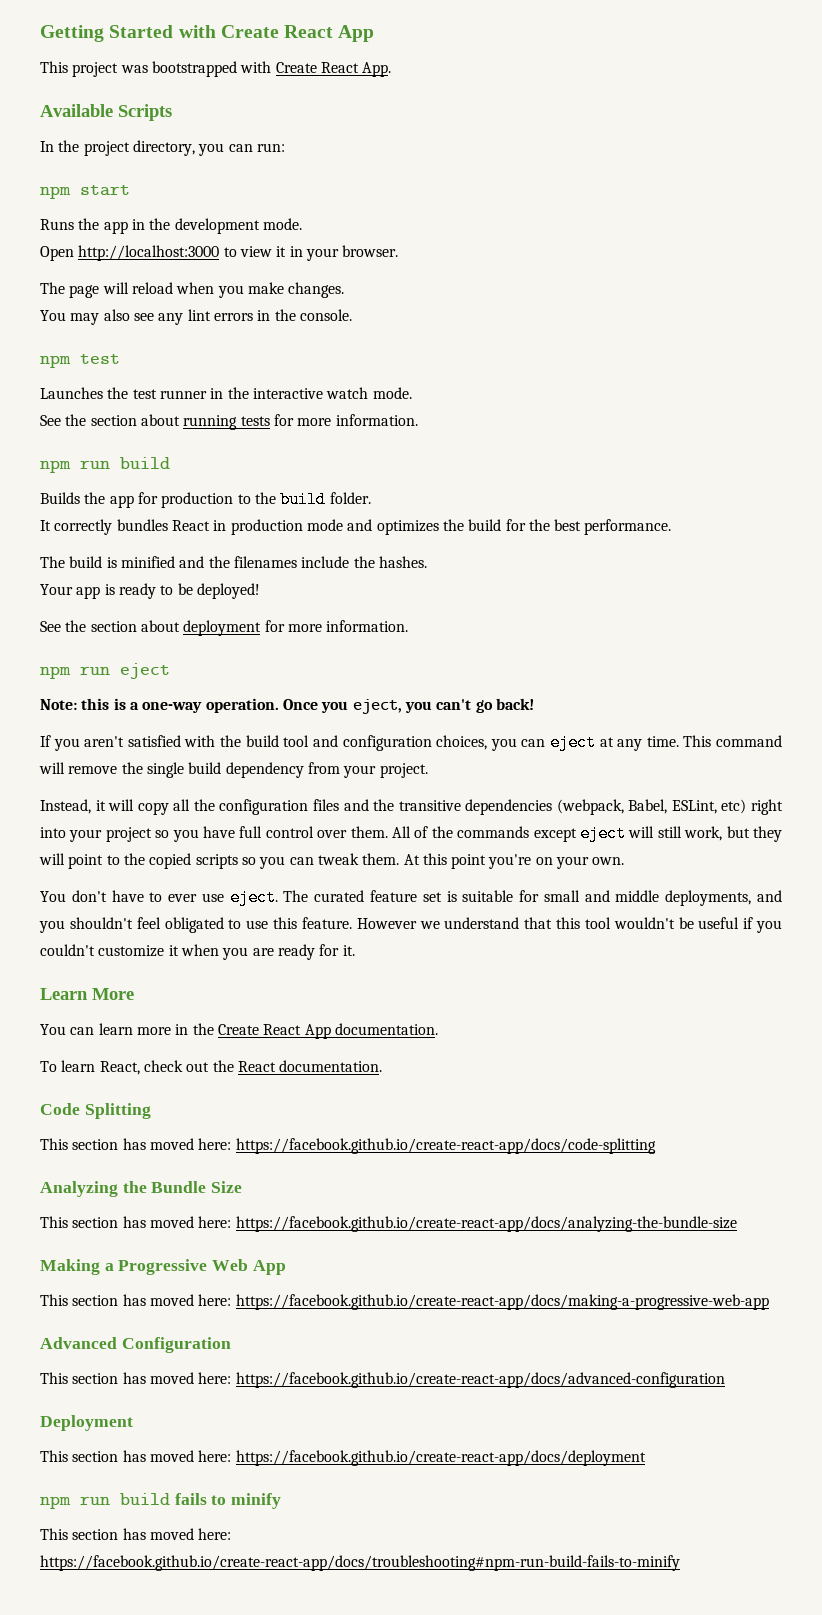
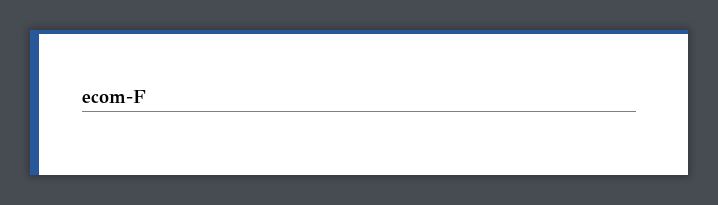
[40,25,375,42] [40,61,392,77] [40,104,172,121] [40,140,285,156] [40,185,130,199] [40,218,302,234] [40,245,399,261] [40,282,345,298] [40,309,352,325] [40,354,120,368] [40,387,412,399] [40,414,418,430] [40,457,170,473] [40,491,371,508] [40,519,672,535] [40,556,427,568] [40,583,260,599] [40,620,409,636] [40,663,170,679] [40,698,534,714] [40,734,782,751] [39,762,428,778] [40,799,783,815] [40,825,782,842] [39,853,625,869] [40,889,783,906] [39,917,783,933] [40,944,355,960] [40,988,134,1000] [40,1023,438,1039] [40,1060,383,1075] [40,1103,151,1119] [40,1138,656,1154] [40,1181,243,1197] [40,1216,737,1232] [40,1259,286,1275] [40,1294,769,1310] [40,1337,231,1353] [40,1372,725,1388] [40,1415,133,1431] [40,1450,646,1466] [40,1493,282,1509] [40,1528,232,1540] [40,1555,680,1571] Getting Started with Create React App // This project was bootstrapped with Create React App. // Available Scripts // In the project directory, you can run: // npm start // Runs the app in the development mode. // Open http://localhost:3000 to view it in your browser. // The page will reload when you make changes. // You may also see any lint errors in the console. // npm test // Launches the test runner in the interactive watch mode. // See the section about running tests for more information. // npm run build // Builds the app for production to the build folder. // It correctly bundles React in production mode and optimizes the build for the best performance. // The build is minified and the filenames include the hashes. // Your app is ready to be deployed! // See the section about deployment for more information. // npm run eject // Note: this is a one-way operation. Once you eject, you can't go back! // If you aren't satisfied with the build tool and configuration choices, you can eject at any time. This command will remove the single build dependency from your project. // Instead, it will copy all the configuration files and the transitive dependencies (webpack, Babel, ESLint, etc) right into your project so you have full control over them. All of the commands except eject will still work, but they will point to the copied scripts so you can tweak them. At this point you're on your own. // You don't have to ever use eject. The curated feature set is suitable for small and middle deployments, and you shouldn't feel obligated to use this feature. However we understand that this tool wouldn't be useful if you couldn't customize it when you are ready for it. // Learn More // You can learn more in the Create React App documentation. // To learn React, check out the React documentation. // Code Splitting // This section has moved here: https://facebook.github.io/create-react-app/docs/code-splitting // Analyzing the Bundle Size // This section has moved here: https://facebook.github.io/create-react-app/docs/analyzing-the-bundle-size // Making a Progressive Web App // This section has moved here: https://facebook.github.io/create-react-app/docs/making-a-progressive-web-app // Advanced Configuration // This section has moved here: https://facebook.github.io/create-react-app/docs/advanced-configuration // Deployment // This section has moved here: https://facebook.github.io/create-react-app/docs/deployment // npm run build fails to minify // This section has moved here: https://facebook.github.io/create-react-app/docs/troubleshooting#npm-run-build-fails-to-minify -> [82,90,146,103] ecom-F

